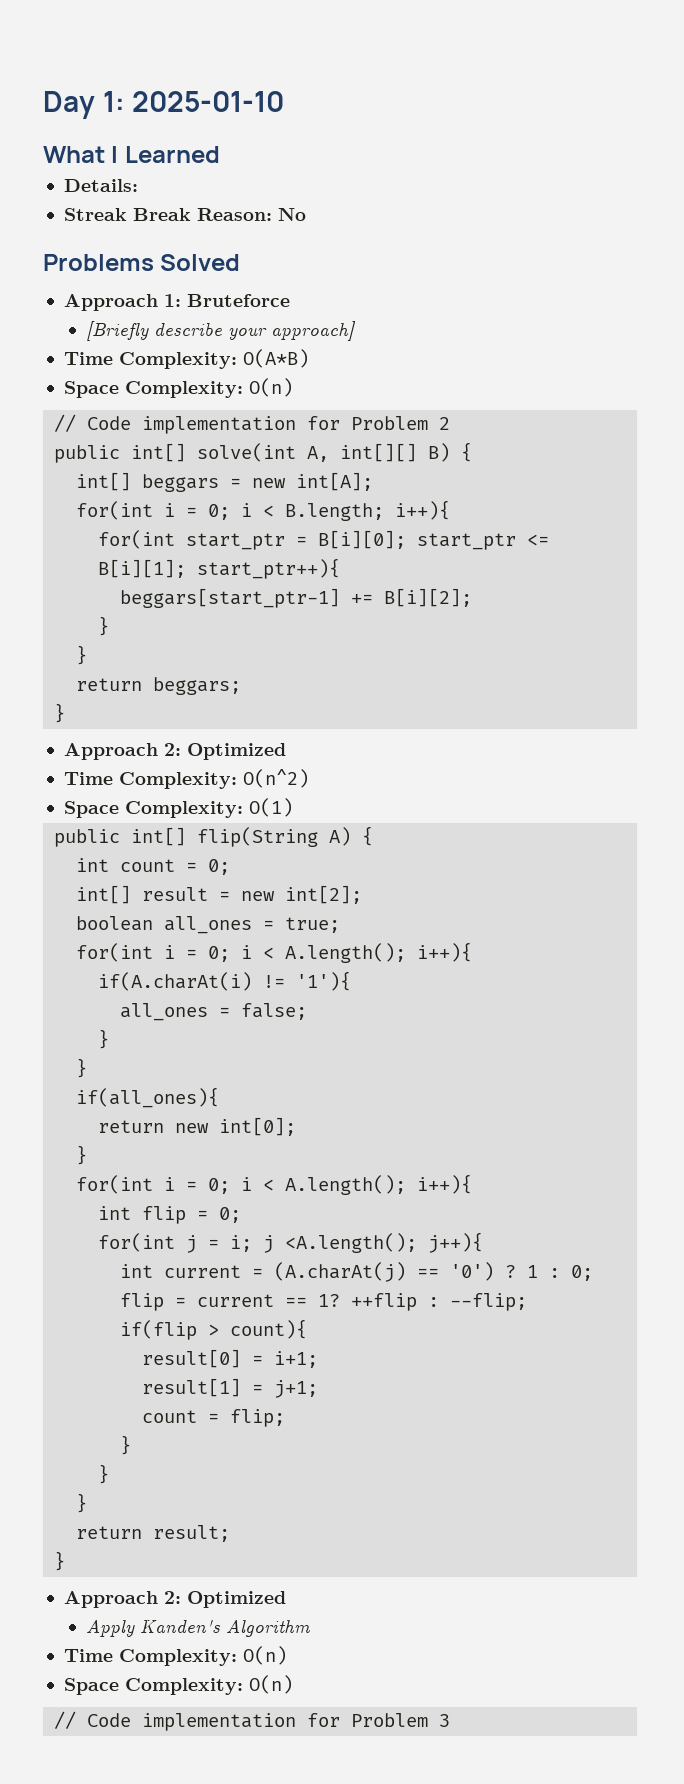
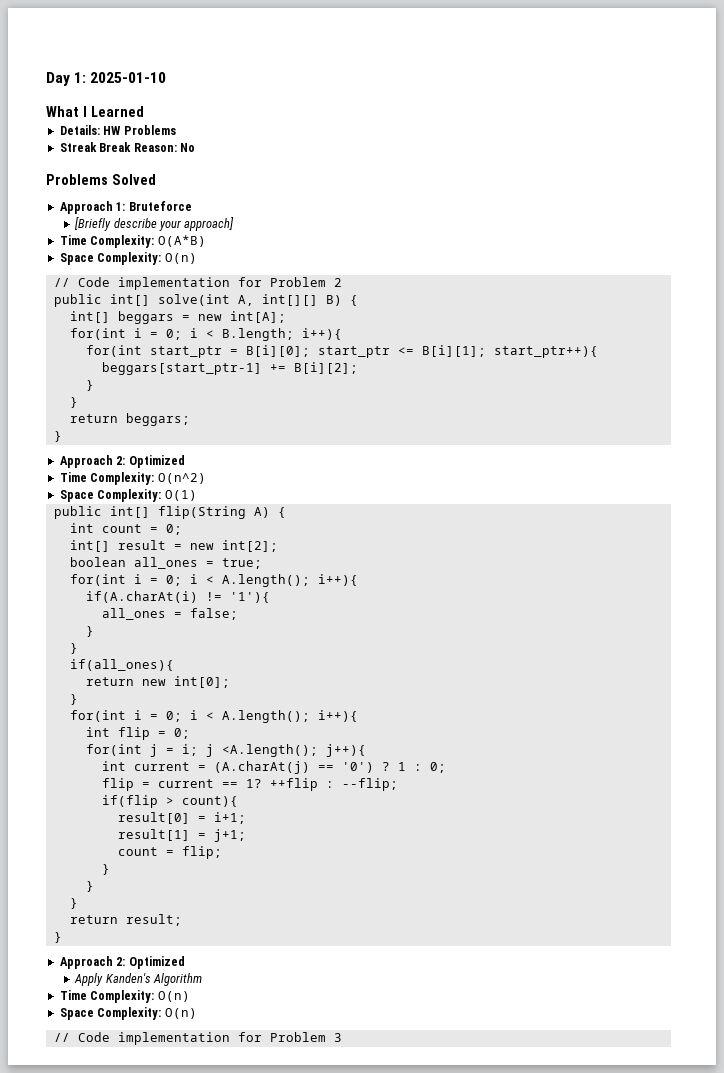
(138, 185) none -> [103,125,176,135] HW Problems

